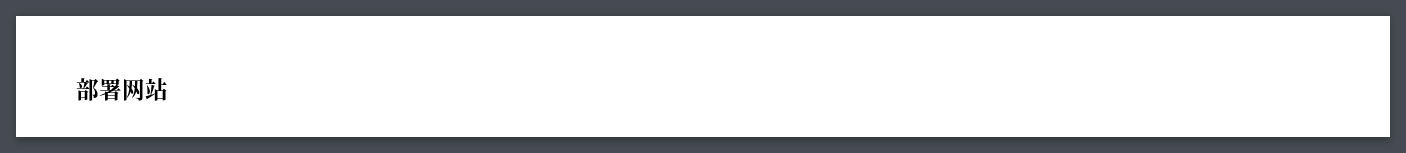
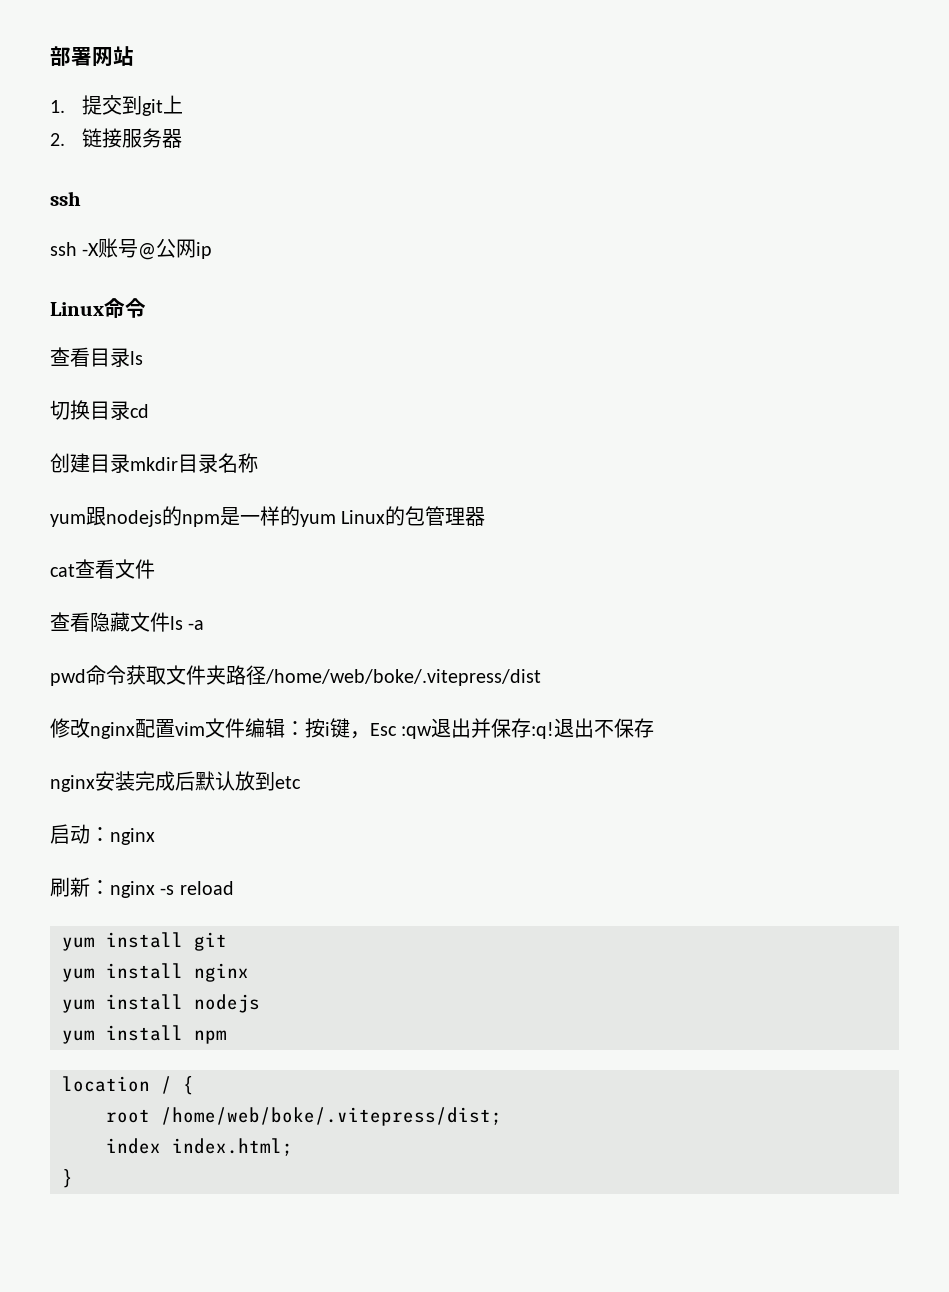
(168, 89) none -> [50,95,183,116] [50,128,182,148] [50,191,81,206] [50,238,213,260] [50,298,146,318] [50,347,143,367] [50,400,149,420] [50,453,258,473] [50,506,486,527] [50,559,155,579] [50,612,205,632] [50,665,541,686] [50,718,655,739] [50,771,301,792] [50,824,155,845] [50,877,234,898] [62,932,227,951] [62,963,249,982] [62,994,260,1013] [62,1025,227,1044] [62,1076,194,1095] [106,1107,502,1126] [106,1138,293,1156] [62,1169,73,1188] // 1.提交到git上 // 2.链接服务器 // ssh // ssh -X账号@公网ip // Linux命令 // 查看目录ls // 切换目录cd // 创建目录mkdir目录名称 // yum跟nodejs的npm是一样的yum Linux的包管理器 // cat查看文件 // 查看隐藏文件ls -a // pwd命令获取文件夹路径/home/web/boke/.vitepress/dist // 修改nginx配置vim文件编辑：按i键，Esc :qw退出并保存:q!退出不保存 // nginx安装完成后默认放到etc // 启动：nginx // 刷新：nginx -s reload // yum install git // yum install nginx // yum install nodejs // yum install npm // location / { // root /home/web/boke/.vitepress/dist; // index index.html; // }

